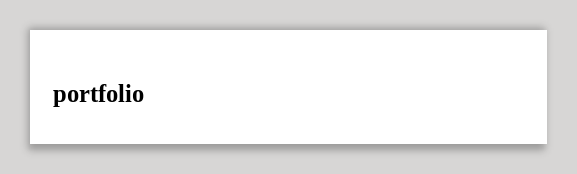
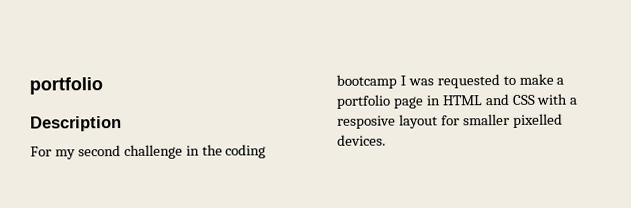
[53,84,144,107] portfolio -> [29,77,103,95] [30,116,122,132] [30,144,267,160] [336,73,565,89] [336,93,579,109] [337,113,563,129] [337,134,386,146] portfolio // Description // For my second challenge in the coding bootcamp I was requested to make a portfolio page in HTML and CSS with a resposive layout for smaller pixelled devices.

